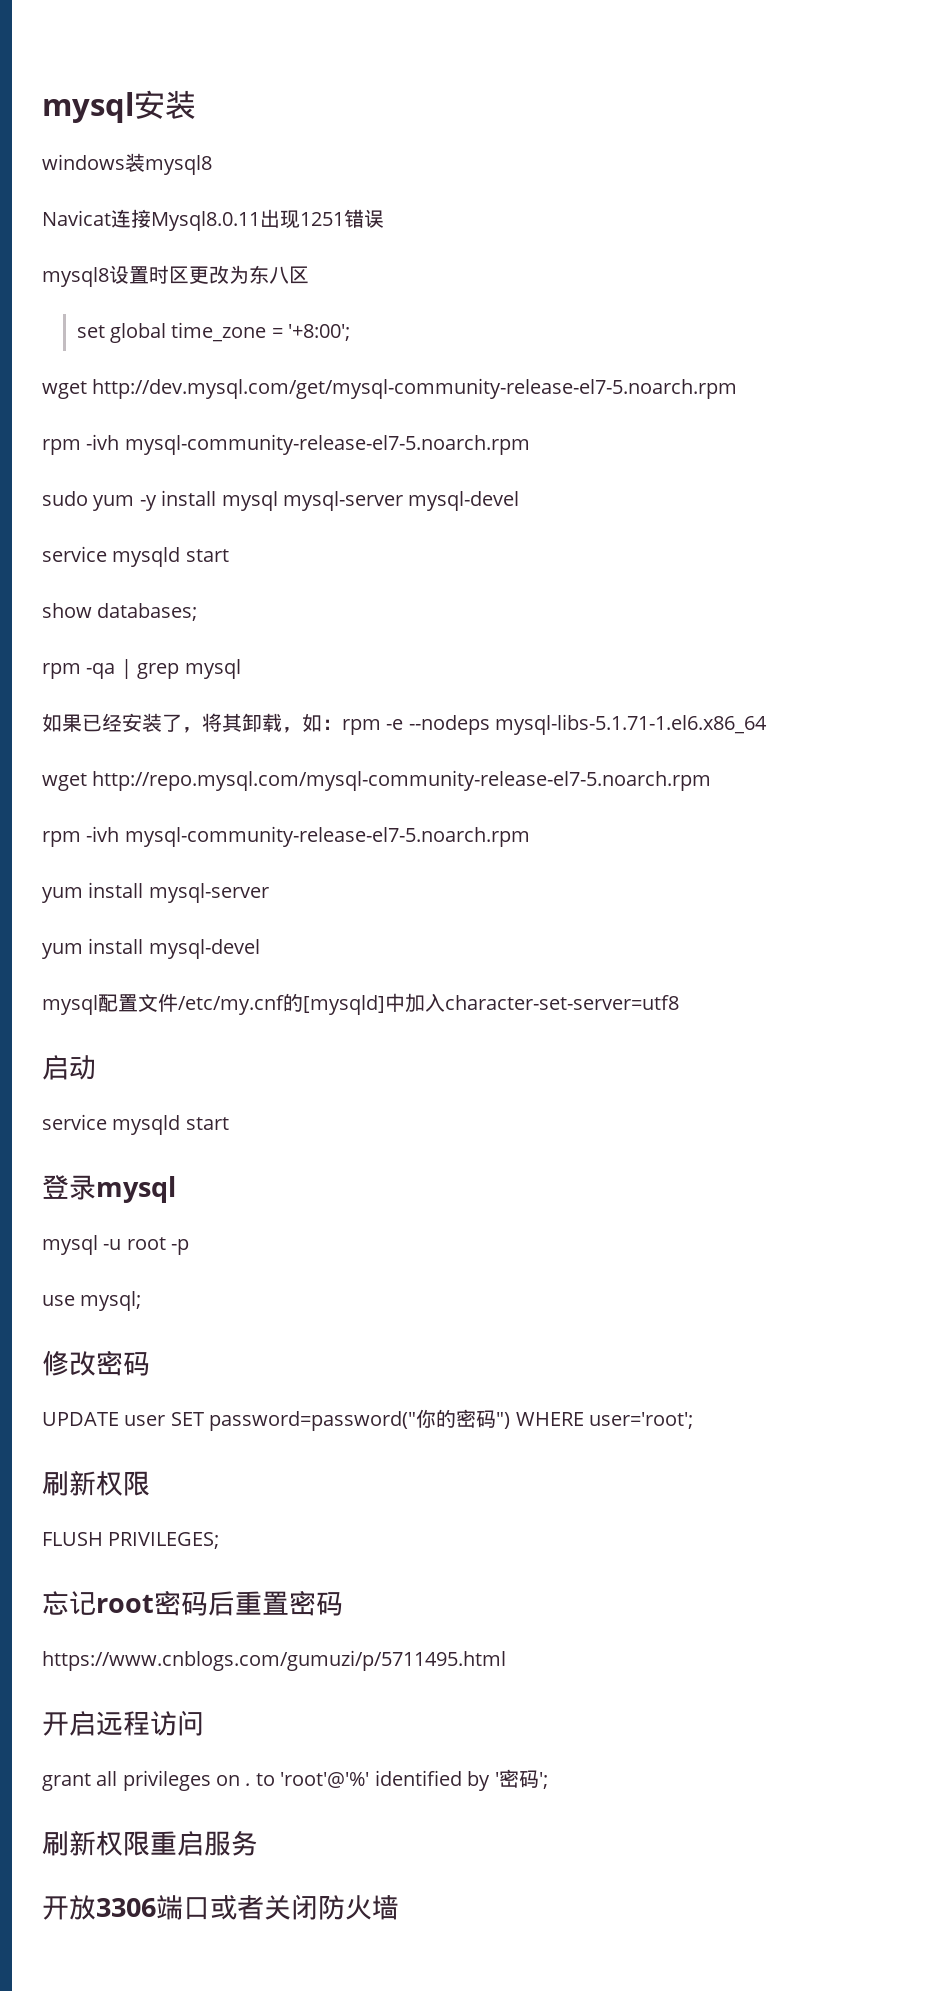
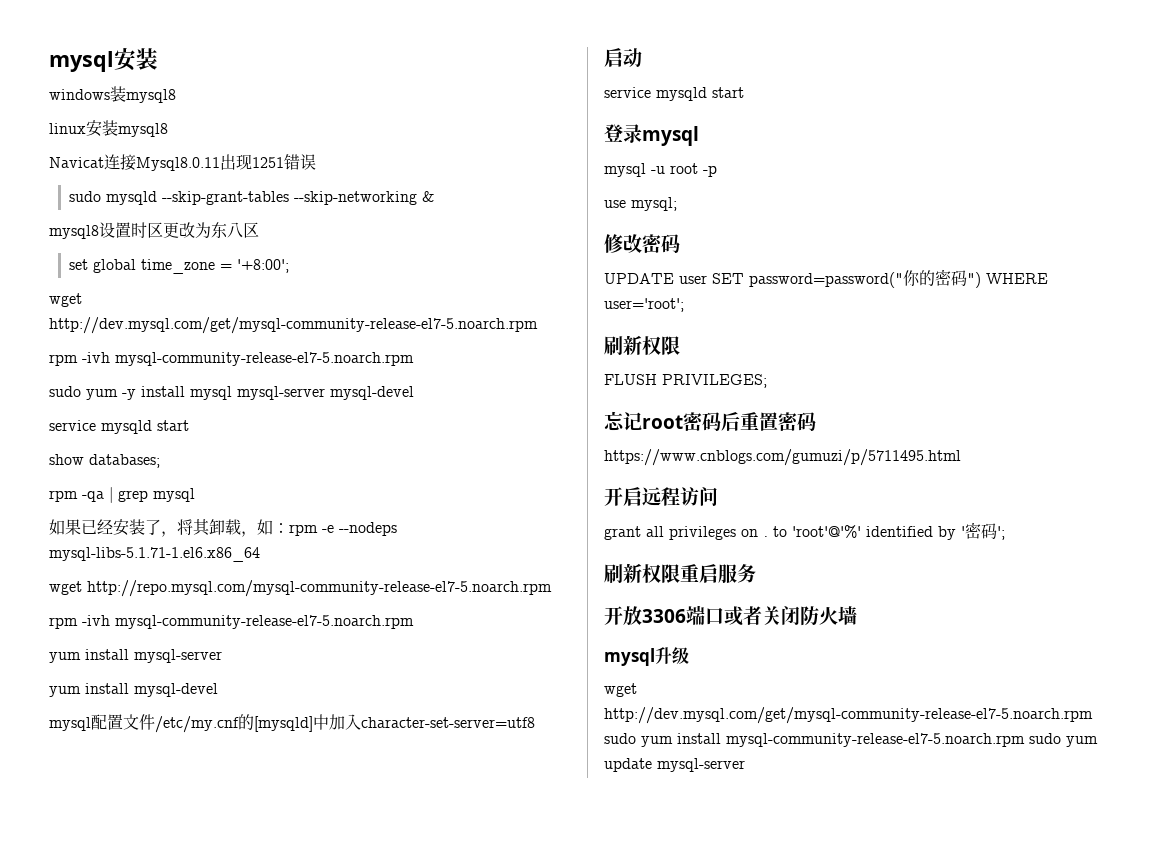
(212, 165) none -> [49,120,168,137] // linux安装mysql8
(384, 218) none -> [69,191,436,205] // sudo mysqld --skip-grant-tables --skip-networking &
(399, 1907) none -> [604,647,689,666] [604,683,637,697] [604,707,1093,724] [604,733,1098,747] [604,758,745,772] // mysql升级 // wget http://dev.mysql.com/get/mysql-community-release-el7-5.noarch.rpm sudo yum install mysql-community-release-el7-5.noarch.rpm sudo yum update mysql-server

